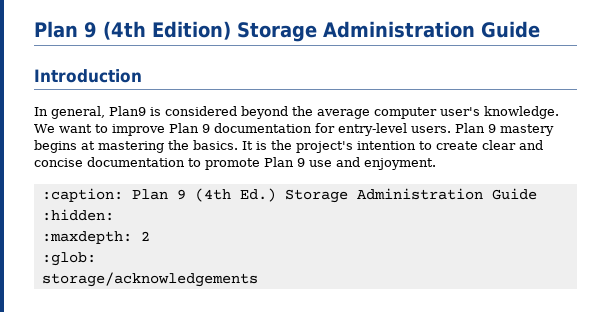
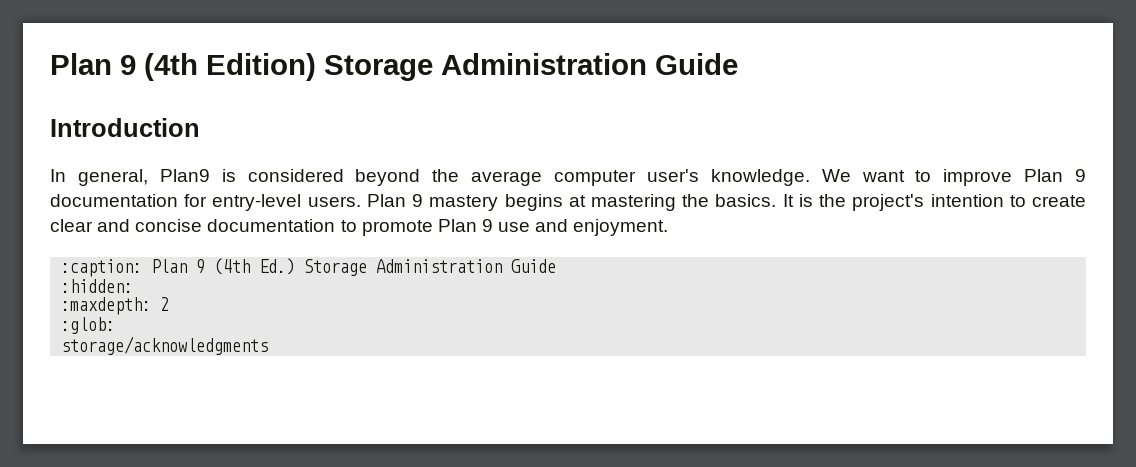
[41,272,258,287] storage/acknowledgements -> [61,336,269,355] storage/acknowledgments

